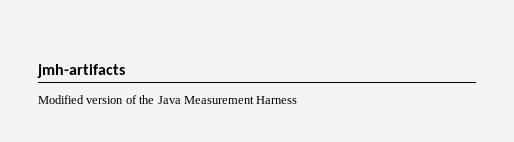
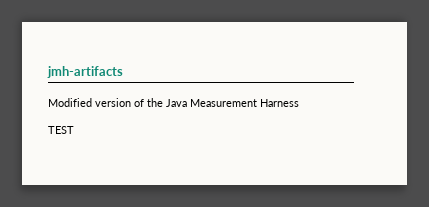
(298, 100) none -> [48,126,74,134] // TEST

